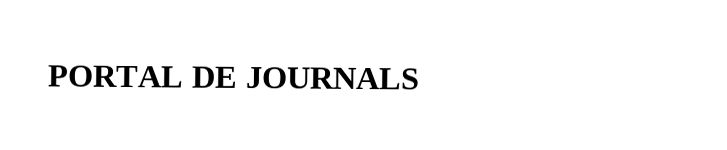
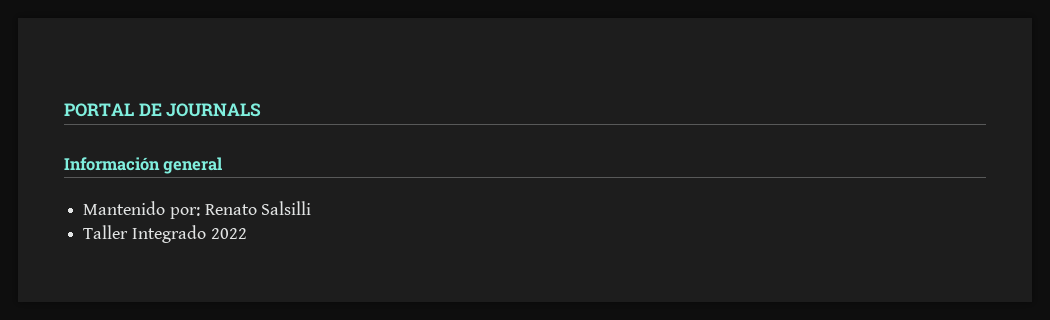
(420, 78) none -> [64,157,223,174] [83,201,312,219] [83,225,247,243] // Información general // Mantenido por: Renato Salsilli // Taller Integrado 2022

